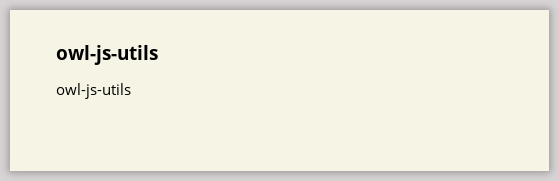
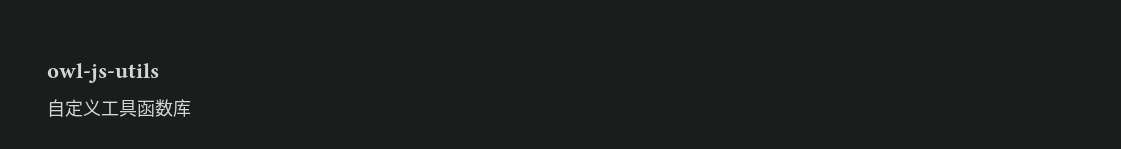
[56,83,131,99] owl-js-utils -> [47,99,191,117] 自定义工具函数库

